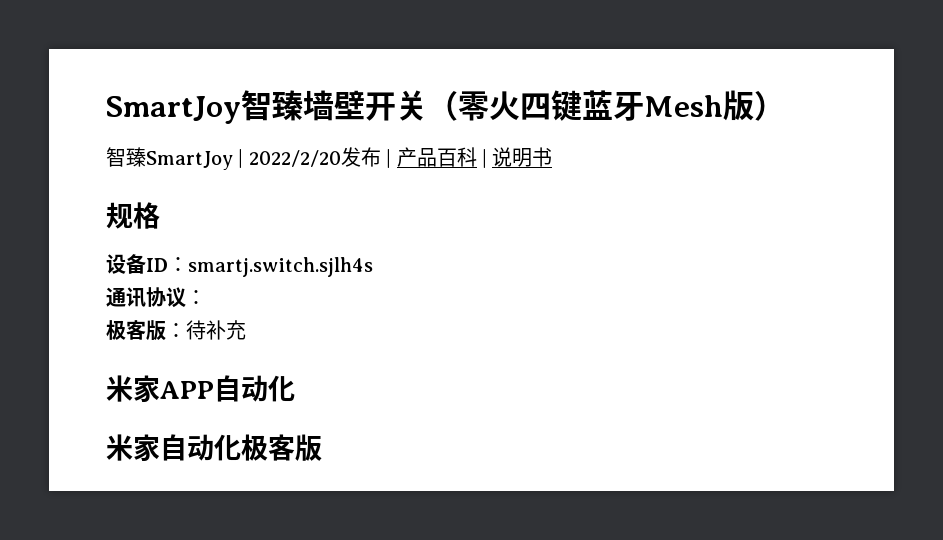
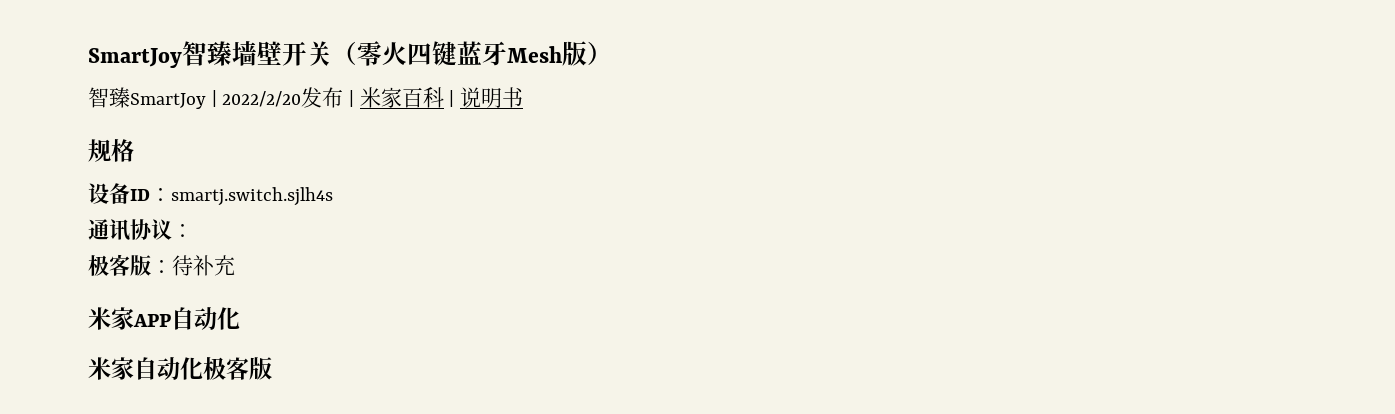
[396,147,437,167] 产品 -> [359,87,402,108] 米家

